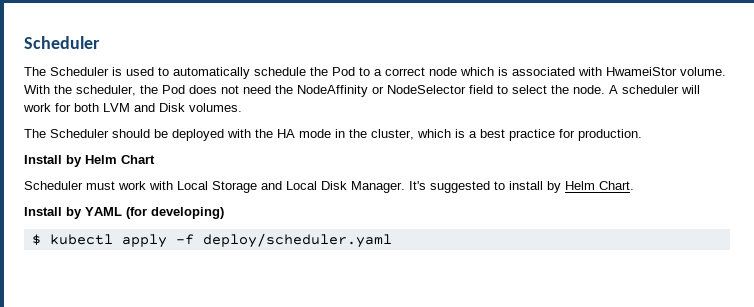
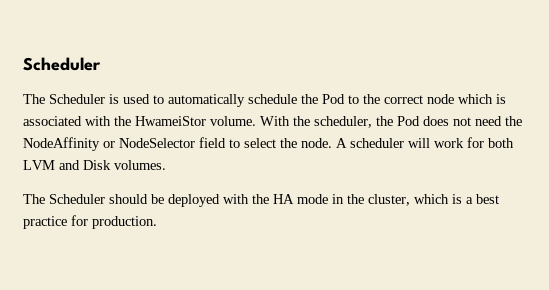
[374,69,382,76] a -> [363,94,380,104] the
(602, 71) none -> [114,116,131,126] the
[24,155,155,167] [24,181,634,193] [24,207,224,219] [31,233,392,248] // Install by Helm Chart // Scheduler must work with Local Storage and Local Disk Manager. It's suggested to install by Helm Chart. // Install by YAML (for developing) // $ kubectl apply -f deploy/scheduler.yaml -> (157, 222) none

